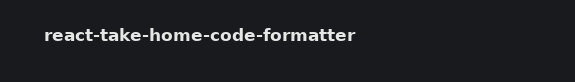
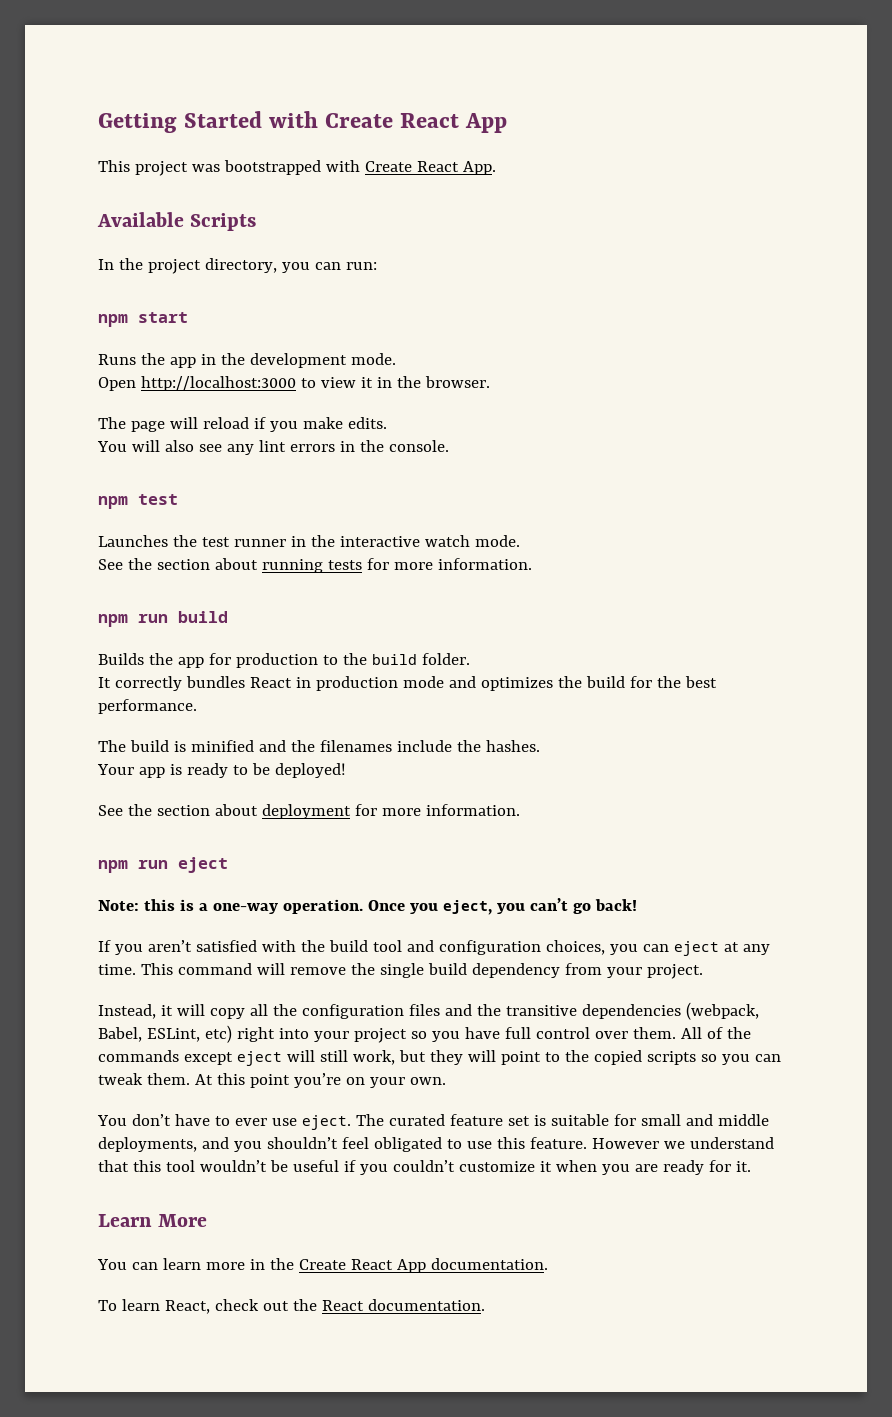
[44,28,356,41] react-take-home-code-formatter -> [98,111,508,133] [98,160,496,176] [97,212,257,231] [98,258,377,274] [98,312,188,327] [98,353,396,368] [98,376,490,391] [98,417,387,432] [97,440,449,455] [98,494,178,509] [98,535,520,547] [98,558,532,573] [98,611,228,627] [98,653,470,668] [98,676,717,691] [98,699,197,714] [98,740,540,752] [97,763,346,778] [98,804,520,819] [98,857,228,873] [98,898,637,915] [98,940,770,956] [98,963,703,979] [98,1002,759,1020] [98,1025,751,1043] [98,1050,781,1066] [98,1073,446,1088] [97,1114,769,1130] [98,1137,774,1152] [98,1160,751,1175] [98,1214,208,1227] [97,1258,548,1273] [98,1299,485,1314] Getting Started with Create React App // This project was bootstrapped with Create React App. // Available Scripts // In the project directory, you can run: // npm start // Runs the app in the development mode. // Open http://localhost:3000 to view it in the browser. // The page will reload if you make edits. // You will also see any lint errors in the console. // npm test // Launches the test runner in the interactive watch mode. // See the section about running tests for more information. // npm run build // Builds the app for production to the build folder. // It correctly bundles React in production mode and optimizes the build for the best performance. // The build is minified and the filenames include the hashes. // Your app is ready to be deployed! // See the section about deployment for more information. // npm run eject // Note: this is a one-way operation. Once you eject, you can’t go back! // If you aren’t satisfied with the build tool and configuration choices, you can eject at any time. This command will remove the single build dependency from your project. // Instead, it will copy all the configuration files and the transitive dependencies (webpack, Babel, ESLint, etc) right into your project so you have full control over them. All of the commands except eject will still work, but they will point to the copied scripts so you can tweak them. At this point you’re on your own. // You don’t have to ever use eject. The curated feature set is suitable for small and middle deployments, and you shouldn’t feel obligated to use this feature. However we understand that this tool wouldn’t be useful if you couldn’t customize it when you are ready for it. // Learn More // You can learn more in the Create React App documentation. // To learn React, check out the React documentation.

